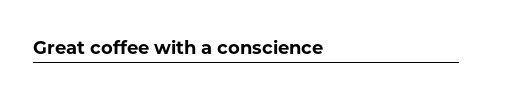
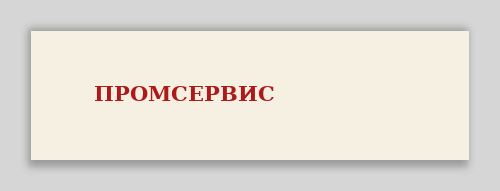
[33,39,323,54] Great coffee with a conscience -> [94,86,275,101] ПРОМСЕРВИС

